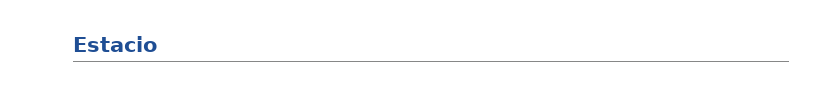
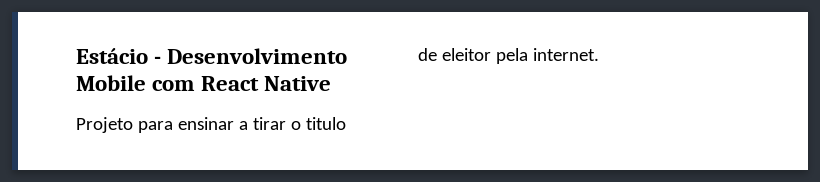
[73,36,157,52] Estacio -> [76,48,348,64] [76,75,332,91] [76,117,346,133] [418,48,599,64] Estácio - Desenvolvimento Mobile com React Native // Projeto para ensinar a tirar o titulo de eleitor pela internet.

